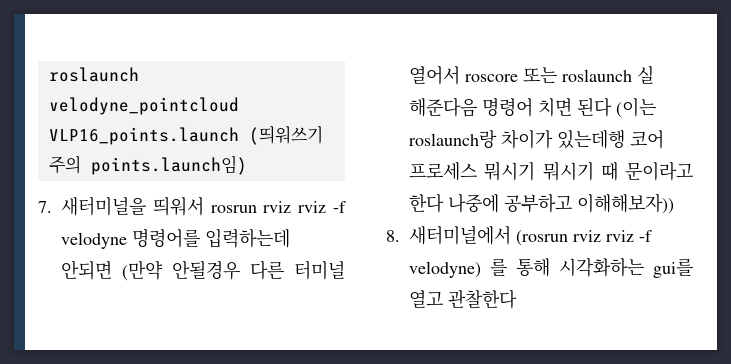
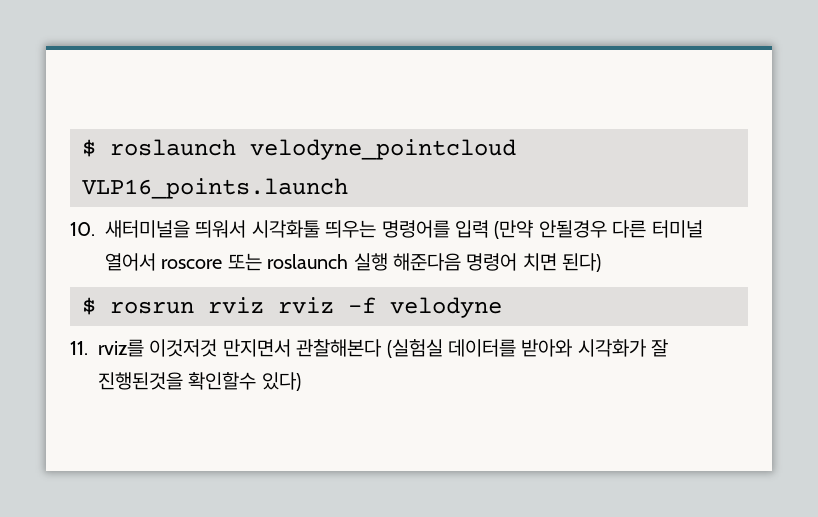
(48, 74) none -> [82,139,96,157] $
[248,126,323,145] [48,155,247,175] [38,196,347,216] [61,228,290,249] [61,260,112,280] (띄워쓰기 주의 points.launch임) // 7. 새터미널을 띄워서 rosrun rviz rviz -f velodyne 명령어를 입력하는데 안되면 -> [70,220,489,238] // 10. 새터미널을 띄워서 시각화툴 띄우는 명령어를 입력
[637,66,654,84] 실 -> [353,253,388,271] 실행
[577,97,656,118] [409,129,664,149] [409,162,693,181] [409,193,674,214] [386,225,652,246] [409,258,693,278] [409,289,517,309] 된다 (이는 roslaunch랑 차이가 있는데행 코어 프로세스 뭐시기 뭐시기 때 문이라고 한다 나중에 공부하고 이해해보자)) // 8. 새터미널에서 (rosrun rviz rviz -f velodyne) 를 통해 시각화하는 gui를 열고 관찰한다 -> [562,253,602,272] [82,297,502,318] [70,339,669,358] [98,372,301,391] 된다) // $ rosrun rviz rviz -f velodyne // 11. rviz를 이것저것 만지면서 관찰해본다 (실험실 데이터를 받아와 시각화가 잘 진행된것을 확인할수 있다)

